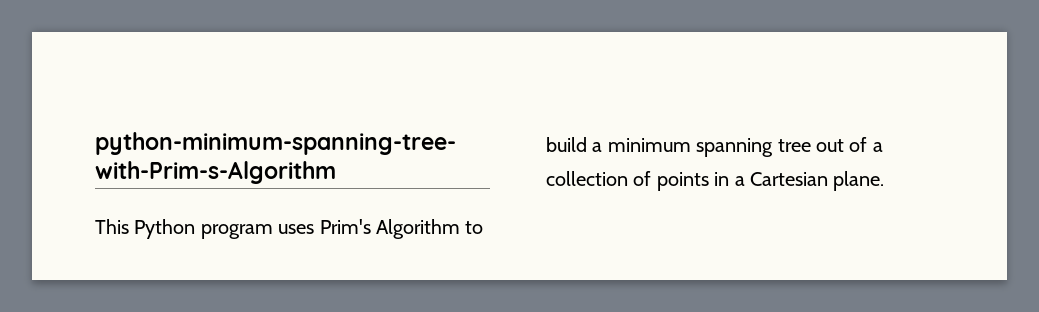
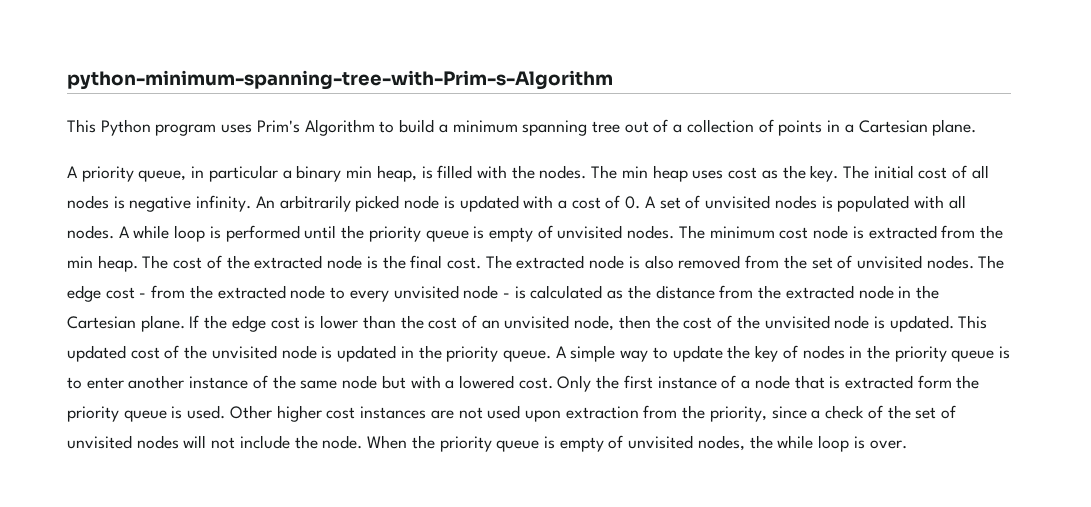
(885, 181) none -> [67,165,989,182] [67,195,966,212] [67,225,1003,242] [67,255,1005,272] [67,285,939,302] [67,315,988,332] [67,345,1011,362] [67,375,980,392] [67,405,956,422] [67,435,907,452] // A priority queue, in particular a binary min heap, is filled with the nodes. The min heap uses cost as the key. The initial cost of all nodes is negative infinity. An arbitrarily picked node is updated with a cost of 0. A set of unvisited nodes is populated with all nodes. A while loop is performed until the priority queue is empty of unvisited nodes. The minimum cost node is extracted from the min heap. The cost of the extracted node is the final cost. The extracted node is also removed from the set of unvisited nodes. The edge cost - from the extracted node to every unvisited node - is calculated as the distance from the extracted node in the Cartesian plane. If the edge cost is lower than the cost of an unvisited node, then the cost of the unvisited node is updated. This updated cost of the unvisited node is updated in the priority queue. A simple way to update the key of nodes in the priority queue is to enter another instance of the same node but with a lowered cost. Only the first instance of a node that is extracted form the priority queue is used. Other higher cost instances are not used upon extraction from the priority, since a check of the set of unvisited nodes will not include the node. When the priority queue is empty of unvisited nodes, the while loop is over.

